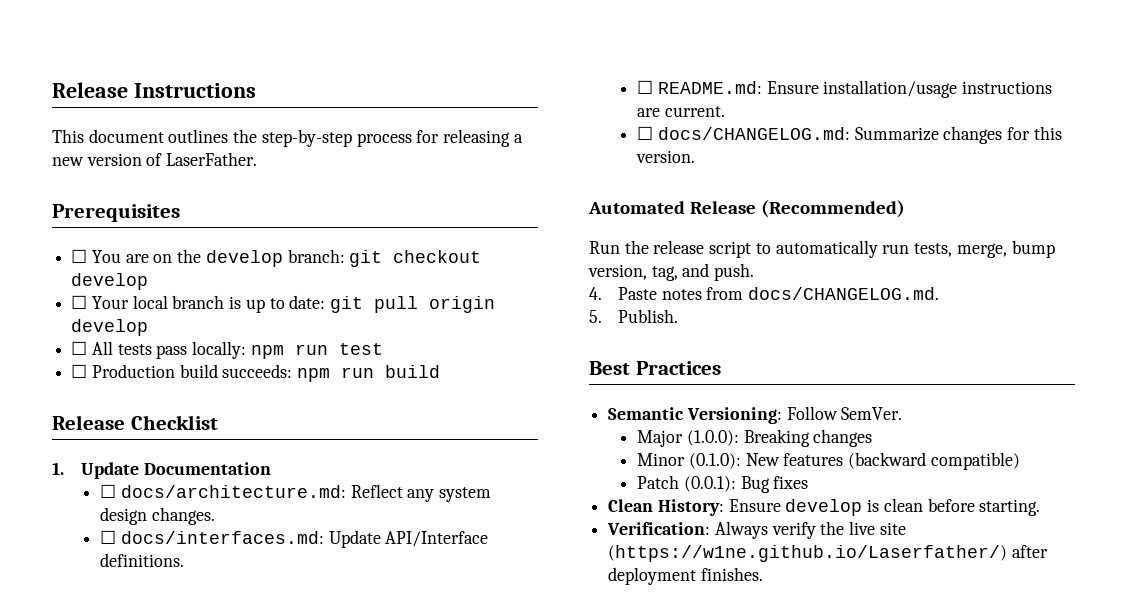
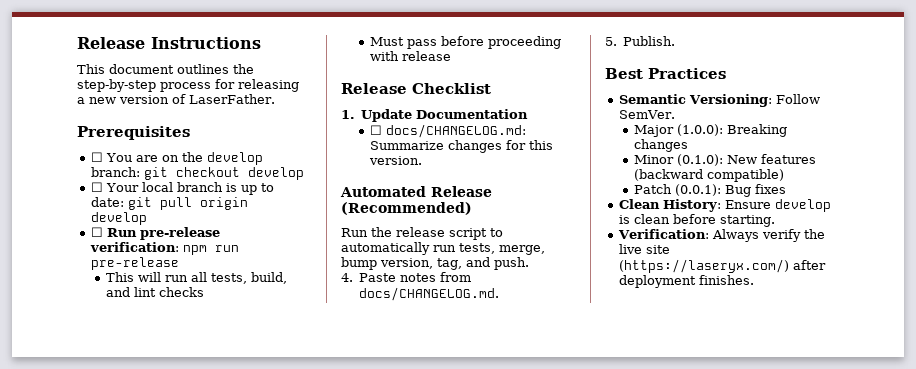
[91,341,383,359] [71,364,441,382] All tests pass locally: npm run test // ☐ Production build succeeds: npm run build -> [106,227,220,240] [89,242,239,255] [90,257,179,270] [105,272,287,284] [105,287,204,297] [369,36,561,49] [369,51,451,61] Run pre-release verification: npm run pre-release // This will run all tests, build, and lint checks // Must pass before proceeding with release
[100,484,491,502] [100,507,215,525] [100,530,489,548] [100,553,185,567] [637,80,1052,98] [637,106,725,117] // ☐ docs/architecture.md: Reflect any system design changes. // ☐ docs/interfaces.md: Update API/Interface definitions. // ☐ README.md: Ensure installation/usage instructions are current. -> (529, 114) none
[608,545,1008,562] (https://w1ne.github.io/Laserfather/) -> [618,259,789,273] (https://laseryx.com/)

